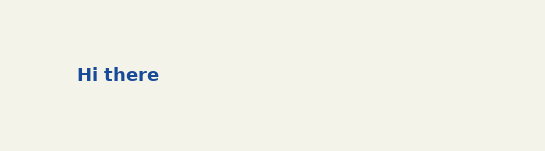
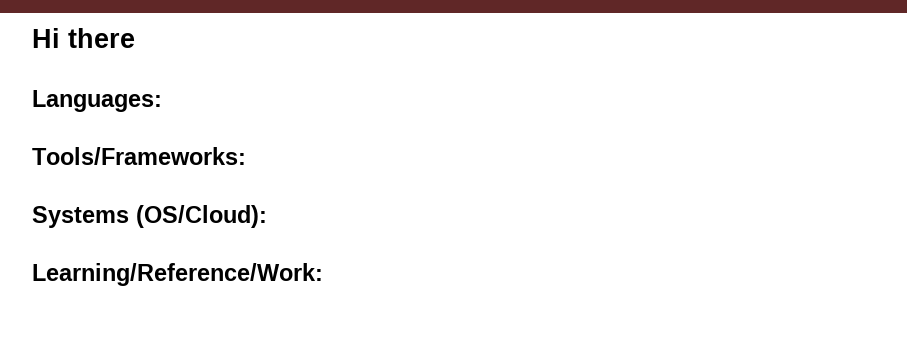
(159, 74) none -> [32,90,162,112] [32,147,246,165] [32,205,267,228] [32,263,323,286] // Languages: // Tools/Frameworks: // Systems (OS/Cloud): // Learning/Reference/Work:

